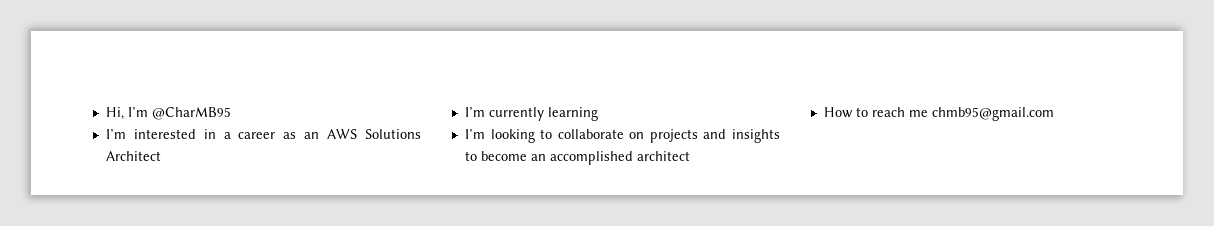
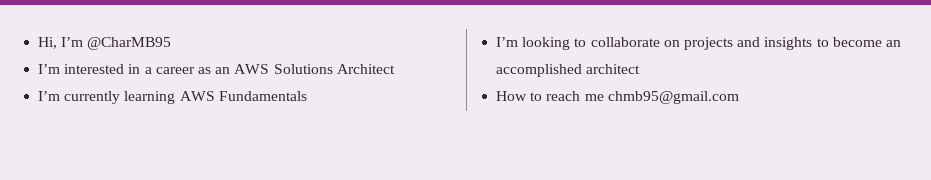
(598, 114) none -> [179,91,307,101] AWS Fundamentals

